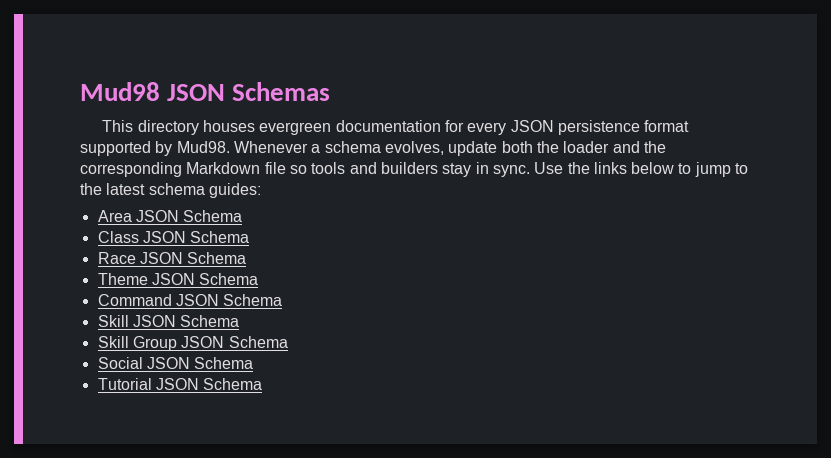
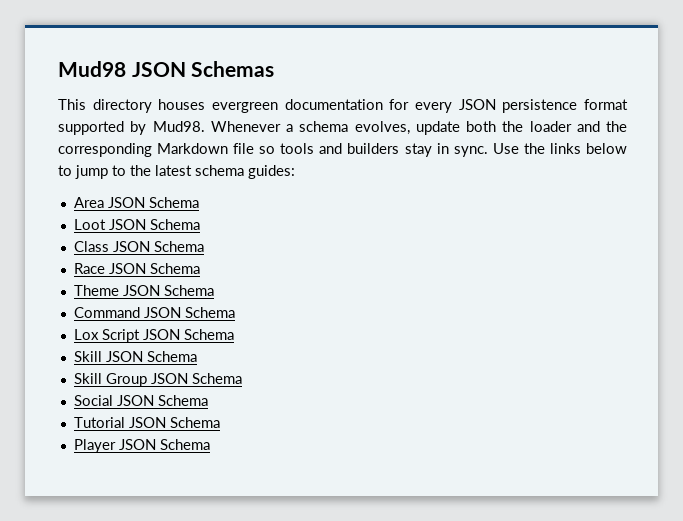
(243, 216) none -> [73,219,200,230] // Loot JSON Schema
(283, 300) none -> [73,329,234,343] // Lox Script JSON Schema
(263, 384) none -> [73,439,210,453] // Player JSON Schema

